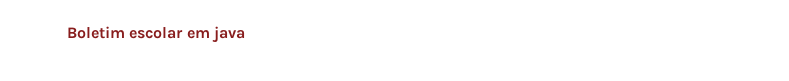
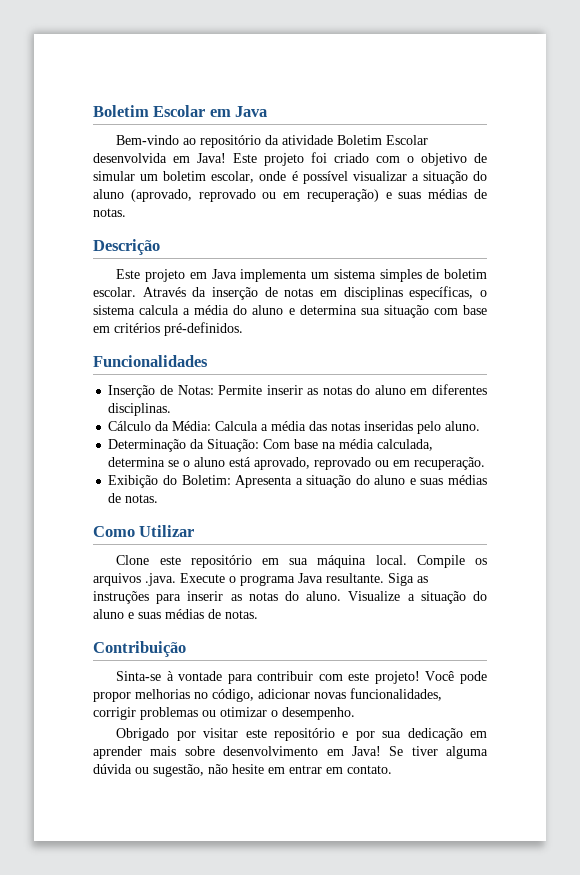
[67,26,245,43] Boletim escolar em java -> [93,105,268,117] [116,135,429,148] [93,152,487,166] [93,171,488,184] [93,189,487,202] [93,208,126,217] [93,239,160,255] [116,269,487,282] [93,286,487,300] [93,305,487,318] [93,322,243,336] [93,355,208,367] [108,384,487,398] [108,403,172,416] [108,421,481,434] [108,439,434,452] [108,457,486,470] [108,475,488,488] [108,493,159,503] [93,525,195,537] [116,555,487,568] [93,573,428,586] [93,591,487,604] [93,609,258,619] [93,641,186,657] [116,671,487,684] [93,688,442,702] [93,707,355,720] [116,728,487,741] [93,746,488,759] [93,764,392,777] Boletim Escolar em Java // Bem-vindo ao repositório da atividade Boletim Escolar desenvolvida em Java! Este projeto foi criado com o objetivo de simular um boletim escolar, onde é possível visualizar a situação do aluno (aprovado, reprovado ou em recuperação) e suas médias de notas. // Descrição // Este projeto em Java implementa um sistema simples de boletim escolar. Através da inserção de notas em disciplinas específicas, o sistema calcula a média do aluno e determina sua situação com base em critérios pré-definidos. // Funcionalidades // Inserção de Notas: Permite inserir as notas do aluno em diferentes disciplinas. // Cálculo da Média: Calcula a média das notas inseridas pelo aluno. // Determinação da Situação: Com base na média calculada, determina se o aluno está aprovado, reprovado ou em recuperação. // Exibição do Boletim: Apresenta a situação do aluno e suas médias de notas. // Como Utilizar // Clone este repositório em sua máquina local. Compile os arquivos .java. Execute o programa Java resultante. Siga as instruções para inserir as notas do aluno. Visualize a situação do aluno e suas médias de notas. // Contribuição // Sinta-se à vontade para contribuir com este projeto! Você pode propor melhorias no código, adicionar novas funcionalidades, corrigir problemas ou otimizar o desempenho. // Obrigado por visitar este repositório e por sua dedicação em aprender mais sobre desenvolvimento em Java! Se tiver alguma dúvida ou sugestão, não hesite em entrar em contato.

